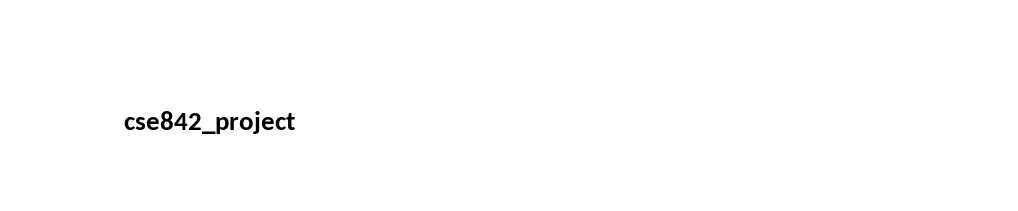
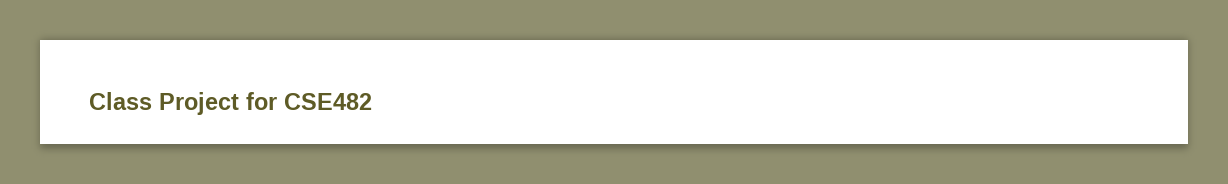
[124,111,295,134] cse842_project -> [89,92,372,115] Class Project for CSE482

